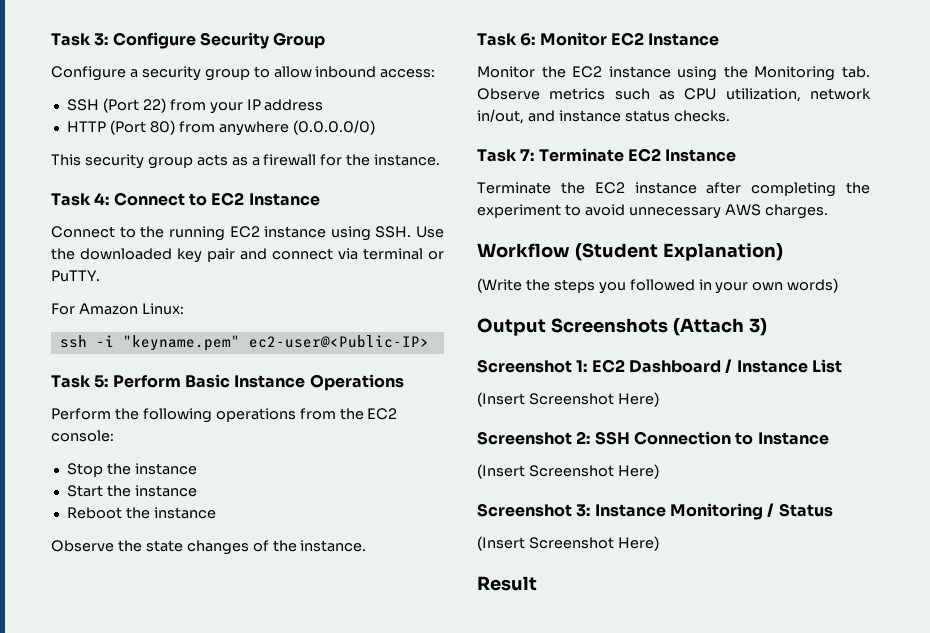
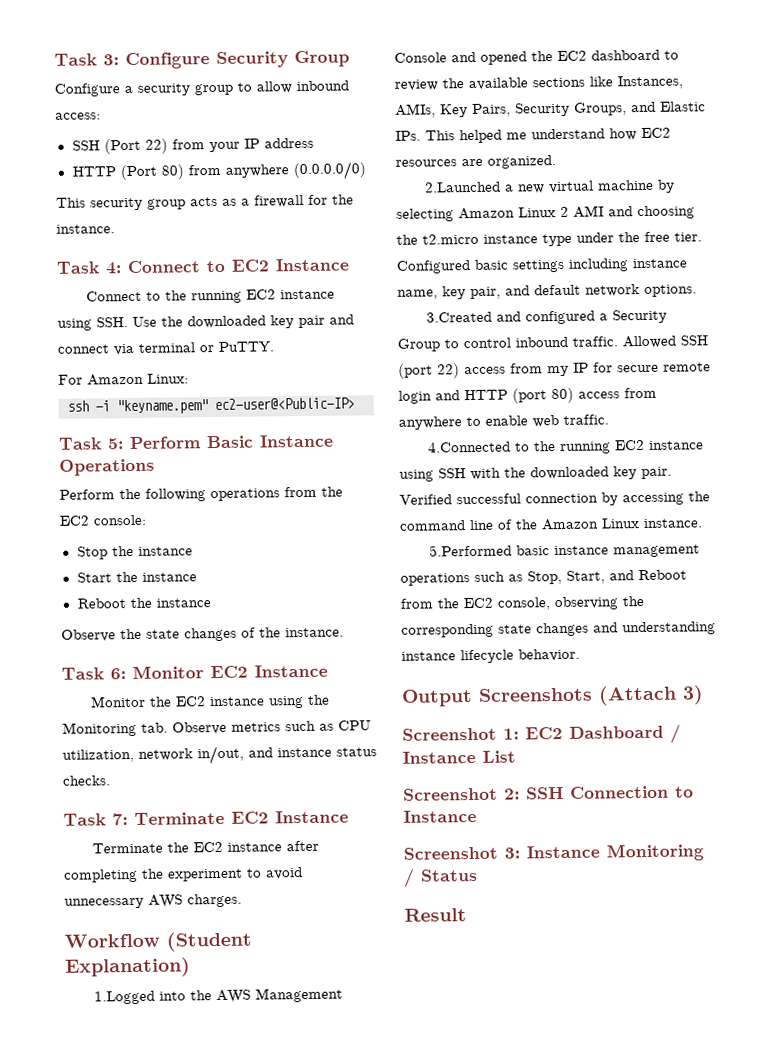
[477,278,839,294] (Write the steps you followed in your own words) -> [94,987,344,1005] [394,49,679,65] [394,75,683,91] [395,101,706,118] [395,127,671,144] [395,155,556,169] [424,179,676,194] [396,205,695,222] [396,231,702,247] [396,258,688,274] [397,284,697,300] [426,309,668,325] [397,335,708,352] [398,362,711,379] [398,387,657,404] [398,414,609,430] [428,439,705,454] [399,466,672,482] [399,491,710,506] [399,518,703,531] [429,544,701,558] [400,569,687,586] [400,596,644,611] [401,621,716,638] [401,648,580,664] 1.Logged into the AWS Management Console and opened the EC2 dashboard to review the available sections like Instances, AMIs, Key Pairs, Security Groups, and Elastic IPs. This helped me understand how EC2 resources are organized. // 2.Launched a new virtual machine by selecting Amazon Linux 2 AMI and choosing the t2.micro instance type under the free tier. Configured basic settings including instance name, key pair, and default network options. // 3.Created and configured a Security Group to control inbound traffic. Allowed SSH (port 22) access from my IP for secure remote login and HTTP (port 80) access from anywhere to enable web traffic. // 4.Connected to the running EC2 instance using SSH with the downloaded key pair. Verified successful connection by accessing the command line of the Amazon Linux instance. // 5.Performed basic instance management operations such as Stop, Start, and Reboot from the EC2 console, observing the corresponding state changes and understanding instance lifecycle behavior.
[477,392,659,407] // (Insert Screenshot Here) -> (516, 756) none
[477,464,659,479] // (Insert Screenshot Here) -> (477, 816) none
[477,536,659,551] // (Insert Screenshot Here) -> (478, 875) none

